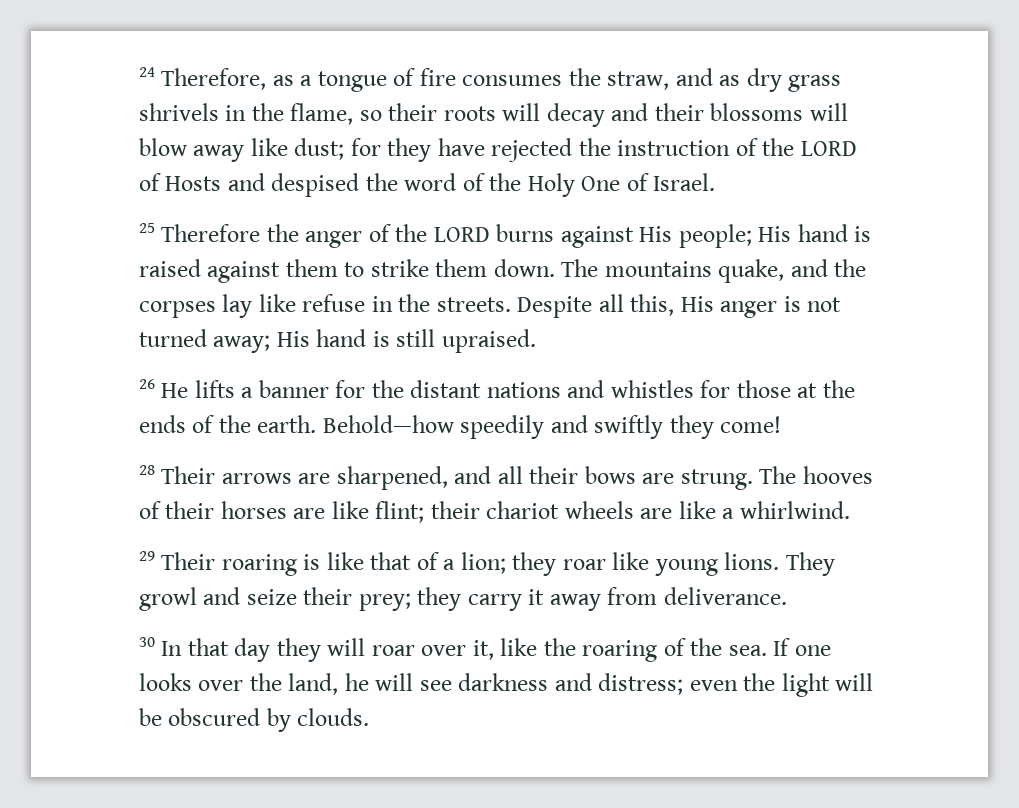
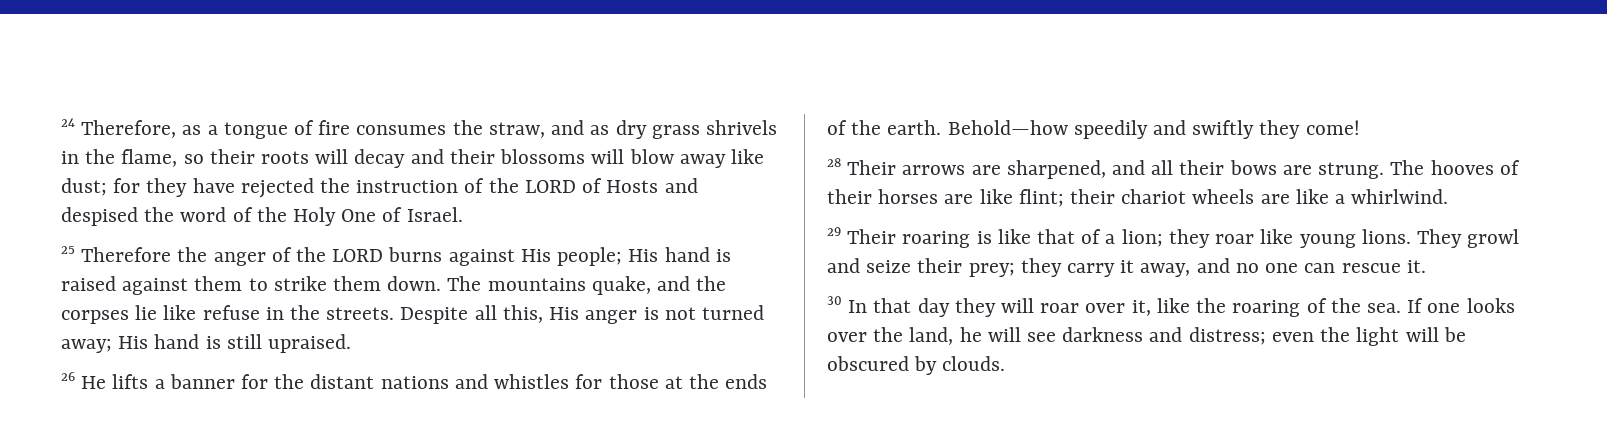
[222,294,253,318] lay -> [135,305,158,320] lie
[549,587,787,611] away from deliverance. -> [1140,258,1426,277] away, and no one can rescue it.

